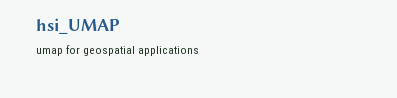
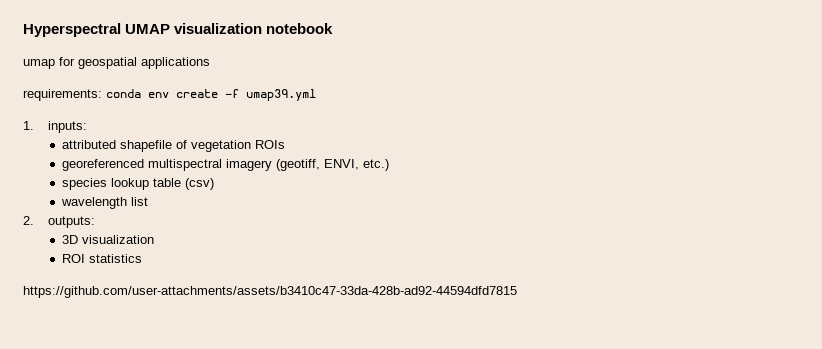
[36,18,120,34] hsi_UMAP -> [23,23,334,37] Hyperspectral UMAP visualization notebook
(200, 51) none -> [23,89,316,101] [23,121,87,133] [62,140,286,152] [62,159,390,171] [62,178,215,190] [61,197,149,209] [23,216,95,228] [62,235,155,244] [62,254,143,263] [23,286,517,298] // requirements: conda env create -f umap39.yml // 1. inputs: // attributed shapefile of vegetation ROIs // georeferenced multispectral imagery (geotiff, ENVI, etc.) // species lookup table (csv) // wavelength list // 2. outputs: // 3D visualization // ROI statistics // https://github.com/user-attachments/assets/b3410c47-33da-428b-ad92-44594dfd7815

